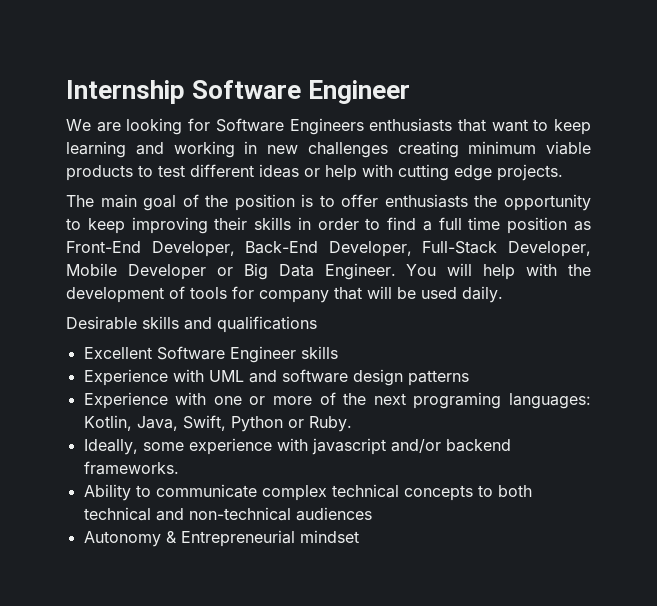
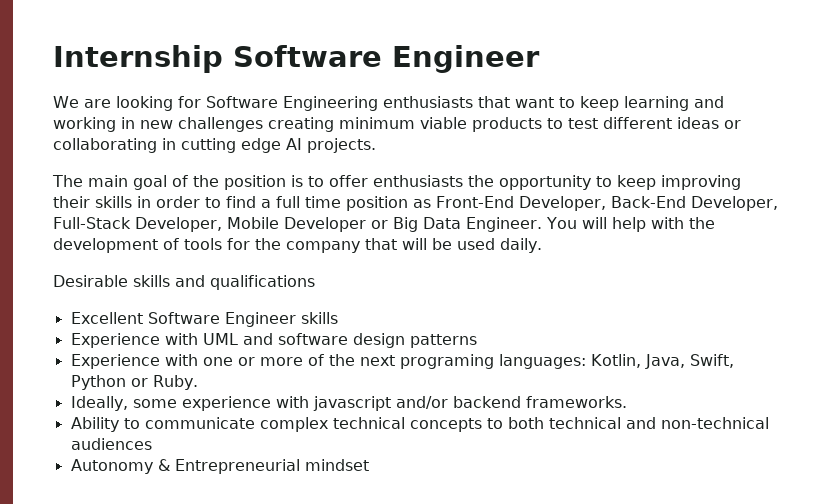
[289,118,364,135] Engineers -> [282,96,378,111] Engineering
[325,164,393,181] help with -> [53,138,176,153] collaborating in
(492, 173) none -> [286,138,302,150] AI
(254, 292) none -> [255,238,281,250] the

